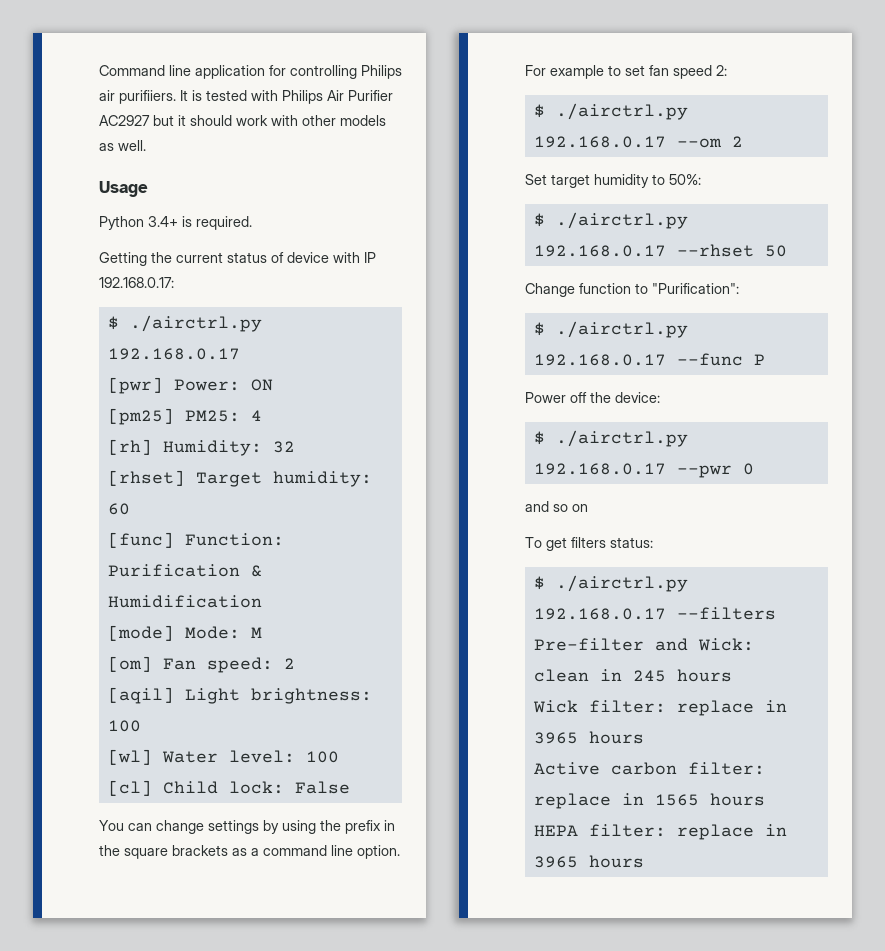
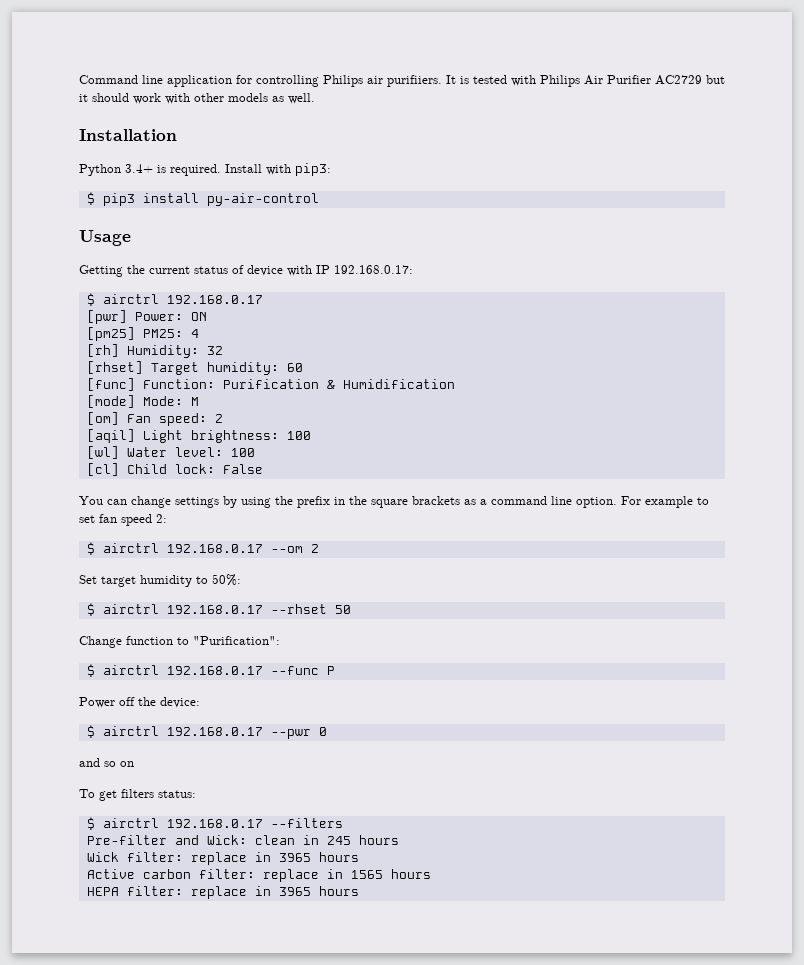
[99,115,150,126] AC2927 -> [655,75,702,85] AC2729
[99,181,148,197] Usage -> [79,129,177,141] Installation
(252, 223) none -> [225,163,331,176] [86,192,319,206] [79,230,131,246] Install with pip3: // $ pip3 install py-air-control // Usage
[129,315,262,332] ./airctrl.py -> [102,294,159,304] airctrl
[555,103,688,120] ./airctrl.py -> [102,543,159,553] airctrl
[555,212,688,229] ./airctrl.py -> [102,604,159,614] airctrl
[555,321,688,338] ./airctrl.py -> [102,665,159,675] airctrl
[555,430,688,447] ./airctrl.py -> [102,726,159,736] airctrl
[555,575,688,592] ./airctrl.py -> [102,818,159,828] airctrl

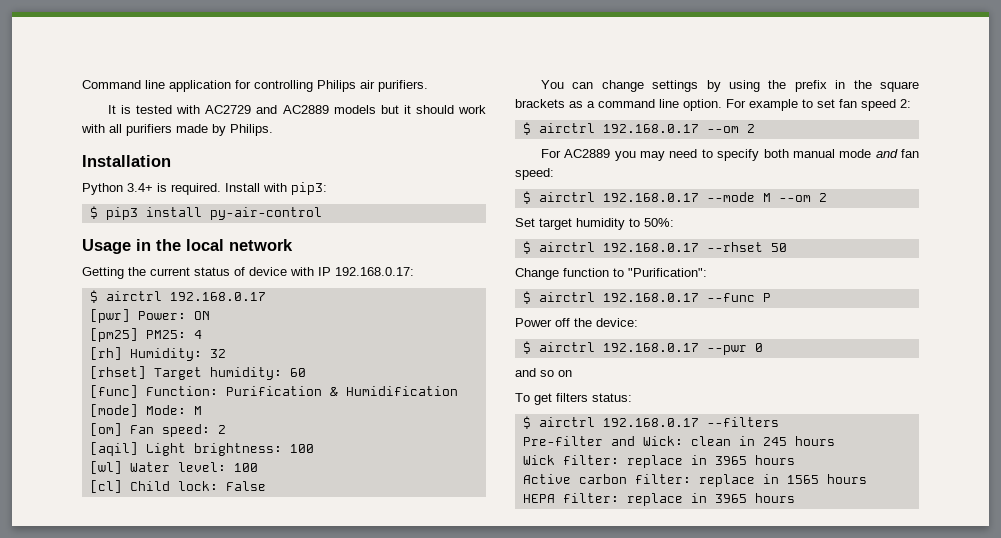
[387,75,442,87] purifiiers. -> [378,80,428,92] purifiers. //
[540,75,702,87] Philips Air Purifier AC2729 -> [205,105,376,114] AC2729 and AC2889 models
[194,93,315,104] other models as well. -> [109,124,273,136] all purifiers made by Philips.
(131, 238) none -> [136,239,293,251] in the local network
(319, 548) none -> [541,149,919,161] [515,168,554,180] [522,191,827,204] // For AC2889 you may need to specify both manual mode and fan speed: // $ airctrl 192.168.0.17 --mode M --om 2

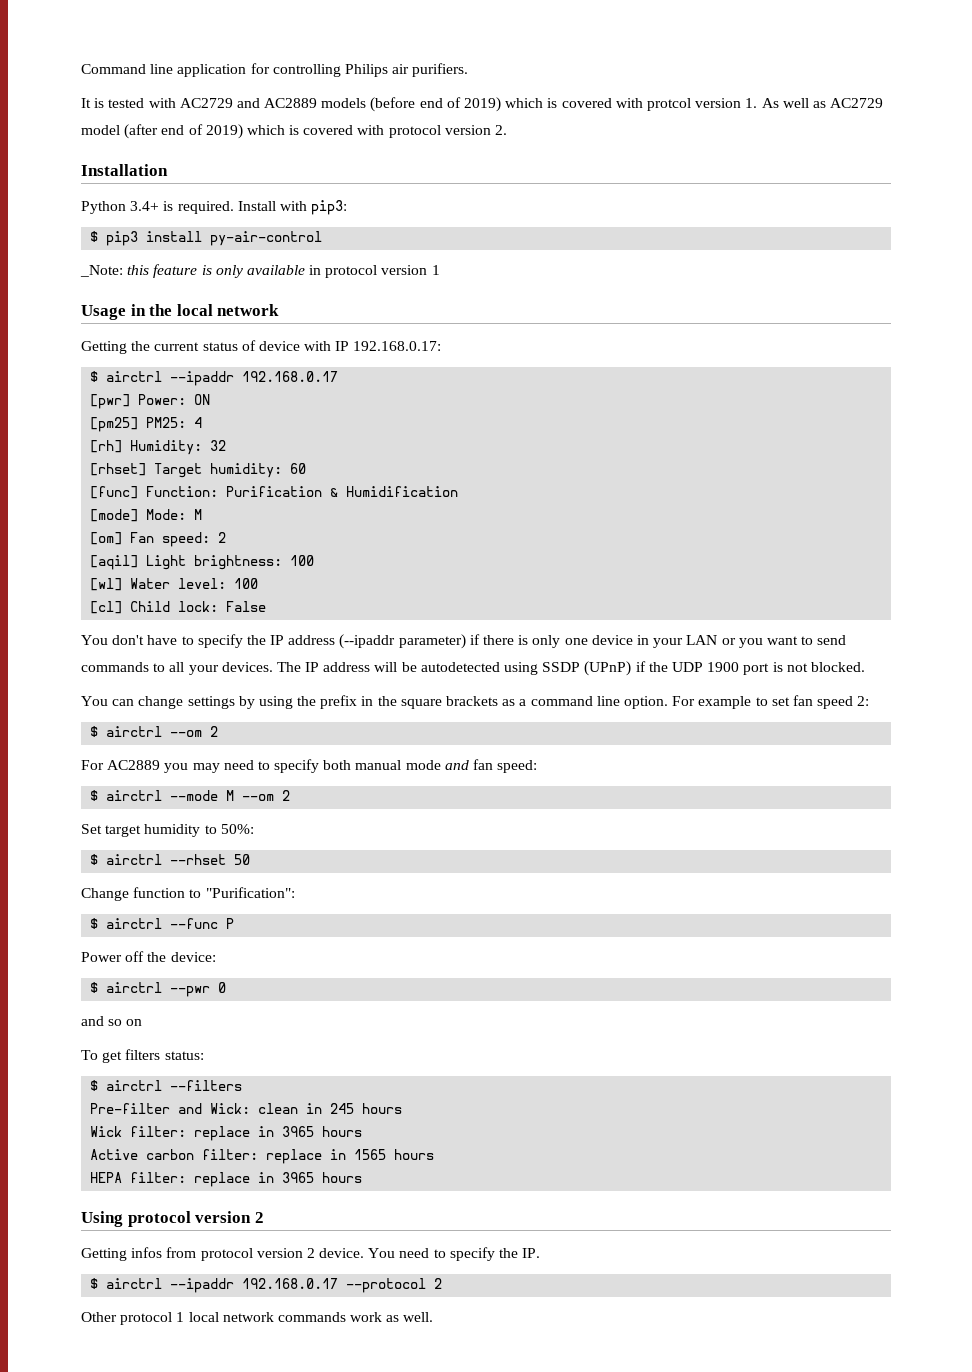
[380,105,486,114] [81,124,273,136] but it should work with all purifiers made by Philips. -> [370,97,884,112] [81,124,508,139] (before end of 2019) which is covered with protcol version 1. As well as AC2729 model (after end of 2019) which is covered with protocol version 2.
(322, 213) none -> [80,264,440,278] // _Note: this feature is only available in protocol version 1
(162, 296) none -> [170,371,235,386] --ipaddr
(266, 486) none -> [81,634,847,649] [81,661,865,676] // You don't have to specify the IP address (--ipaddr parameter) if there is only one device in your LAN or you want to send commands to all your devices. The IP address will be autodetected using SSDP (UPnP) if the UDP 1900 port is not blocked.
[602,124,699,133] 192.168.0.17 -> (163, 731) none
[602,193,699,202] 192.168.0.17 -> (163, 795) none
[602,243,699,252] 192.168.0.17 -> (163, 859) none
[602,293,699,302] 192.168.0.17 -> (163, 923) none
[602,343,699,352] 192.168.0.17 -> (163, 987) none
[602,418,699,427] 192.168.0.17 -> (163, 1085) none
(795, 498) none -> [81,1211,264,1227] [81,1247,541,1261] [90,1278,443,1293] [81,1312,434,1325] // Using protocol version 2 // Getting infos from protocol version 2 device. You need to specify the IP. // $ airctrl --ipaddr 192.168.0.17 --protocol 2 // Other protocol 1 local network commands work as well.

